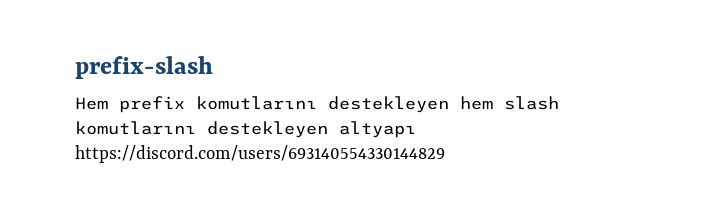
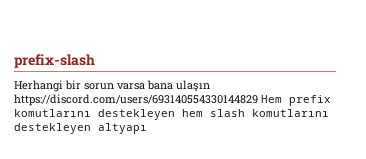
(213, 67) none -> [14,80,210,92] [14,94,258,106] Herhangi bir sorun varsa bana ulaşın https://discord.com/users/693140554330144829
[75,145,445,163] https://discord.com/users/693140554330144829 -> (147, 128) none

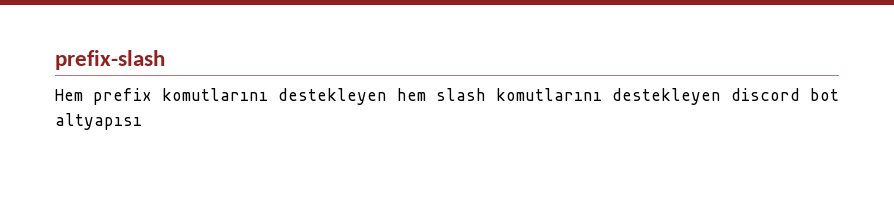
[14,80,210,92] [14,94,258,106] Herhangi bir sorun varsa bana ulaşın https://discord.com/users/693140554330144829 -> (165, 60) none
[98,123,147,134] altyapı -> [731,88,839,101] [55,113,142,130] discord bot altyapısı

